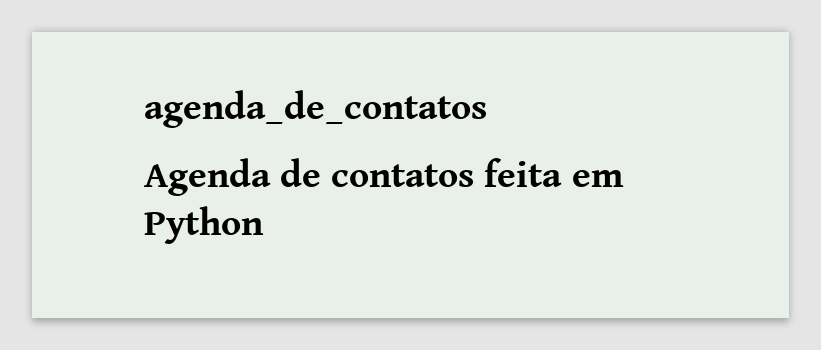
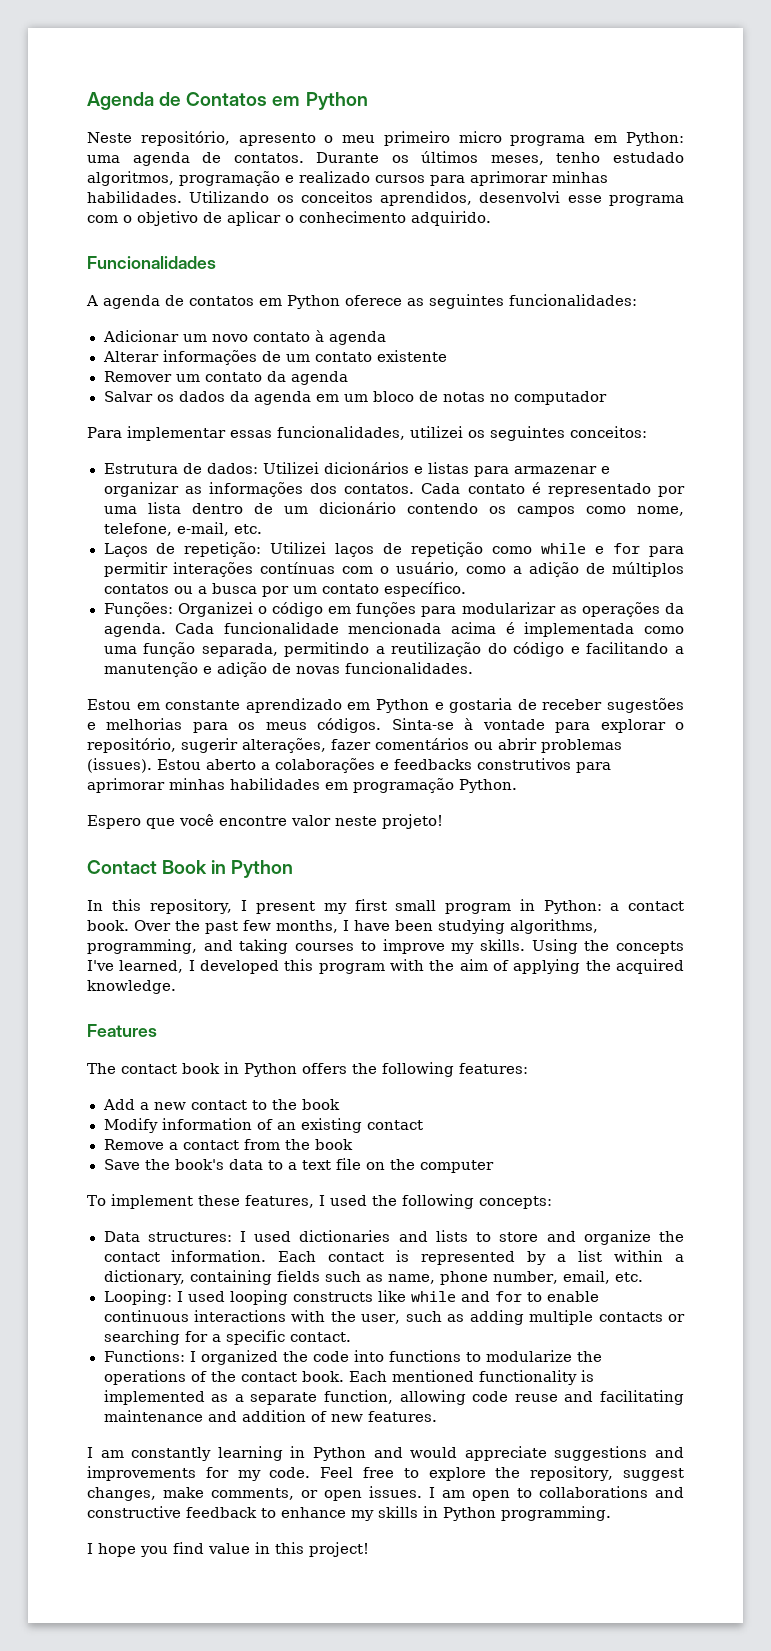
[144,90,487,128] agenda_de_contatos // -> (87, 101) none
[331,158,624,187] [144,206,264,244] contatos feita em Python -> [186,92,368,110] [87,131,684,146] [87,151,684,166] [87,171,608,186] [87,191,684,206] [87,211,491,226] [87,256,216,269] [86,294,637,309] [102,330,386,345] [102,350,447,365] [103,371,348,385] [103,391,607,405] [87,426,647,441] [103,462,610,477] [103,482,686,497] [103,502,684,517] [103,522,262,536] [103,542,684,557] [103,562,684,577] [103,582,466,597] [103,602,684,617] [103,622,684,637] [103,642,684,657] [103,662,473,677] [87,698,685,713] [87,718,684,733] [87,738,622,753] [87,758,611,773] [87,778,517,793] [87,814,443,829] [87,860,294,878] [87,899,684,914] [87,919,598,934] [87,939,684,954] [87,959,684,974] [87,980,176,994] [87,1024,157,1037] [87,1062,528,1077] [102,1099,340,1110] [103,1118,423,1133] [103,1139,353,1150] [103,1158,494,1173] [87,1194,552,1209] [103,1230,685,1245] [103,1250,684,1265] [103,1270,644,1285] [103,1290,599,1305] [103,1310,686,1325] [103,1330,351,1345] [103,1350,602,1365] [103,1370,594,1385] [103,1390,684,1405] [103,1410,437,1422] [87,1446,685,1461] [87,1466,684,1481] [87,1486,684,1501] [87,1506,611,1521] [87,1542,369,1557] Contatos em Python // Neste repositório, apresento o meu primeiro micro programa em Python: uma agenda de contatos. Durante os últimos meses, tenho estudado algoritmos, programação e realizado cursos para aprimorar minhas habilidades. Utilizando os conceitos aprendidos, desenvolvi esse programa com o objetivo de aplicar o conhecimento adquirido. // Funcionalidades // A agenda de contatos em Python oferece as seguintes funcionalidades: // Adicionar um novo contato à agenda // Alterar informações de um contato existente // Remover um contato da agenda // Salvar os dados da agenda em um bloco de notas no computador // Para implementar essas funcionalidades, utilizei os seguintes conceitos: // Estrutura de dados: Utilizei dicionários e listas para armazenar e organizar as informações dos contatos. Cada contato é representado por uma lista dentro de um dicionário contendo os campos como nome, telefone, e-mail, etc. // Laços de repetição: Utilizei laços de repetição como while e for para permitir interações contínuas com o usuário, como a adição de múltiplos contatos ou a busca por um contato específico. // Funções: Organizei o código em funções para modularizar as operações da agenda. Cada funcionalidade mencionada acima é implementada como uma função separada, permitindo a reutilização do código e facilitando a manutenção e adição de novas funcionalidades. // Estou em constante aprendizado em Python e gostaria de receber sugestões e melhorias para os meus códigos. Sinta-se à vontade para explorar o repositório, sugerir alterações, fazer comentários ou abrir problemas (issues). Estou aberto a colaborações e feedbacks construtivos para aprimorar minhas habilidades em programação Python. // Espero que você encontre valor neste projeto! // Contact Book in Python // In this repository, I present my first small program in Python: a contact book. Over the past few months, I have been studying algorithms, programming, and taking courses to improve my skills. Using the concepts I've learned, I developed this program with the aim of applying the acquired knowledge. // Features // The contact book in Python offers the following features: // Add a new contact to the book // Modify information of an existing contact // Remove a contact from the book // Save the book's data to a text file on the computer // To implement these features, I used the following concepts: // Data structures: I used dictionaries and lists to store and organize the contact information. Each contact is represented by a list within a dictionary, containing fields such as name, phone number, email, etc. // Looping: I used looping constructs like while and for to enable continuous interactions with the user, such as adding multiple contacts or searching for a specific contact. // Functions: I organized the code into functions to modularize the operations of the contact book. Each mentioned functionality is implemented as a separate function, allowing code reuse and facilitating maintenance and addition of new features. // I am constantly learning in Python and would appreciate suggestions and improvements for my code. Feel free to explore the repository, suggest changes, make comments, or open issues. I am open to collaborations and constructive feedback to enhance my skills in Python programming. // I hope you find value in this project!

